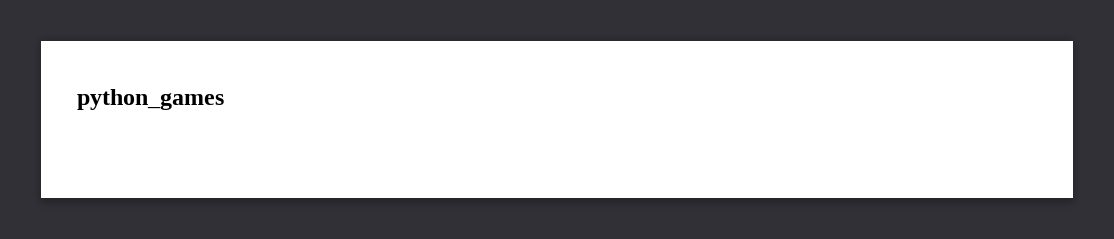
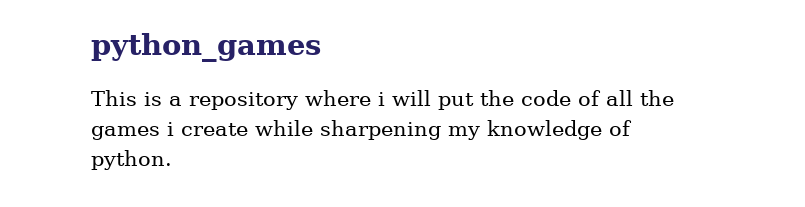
(224, 99) none -> [91,90,674,110] [91,120,632,140] [91,150,172,170] // This is a repository where i will put the code of all the games i create while sharpening my knowledge of python.

